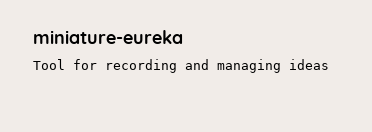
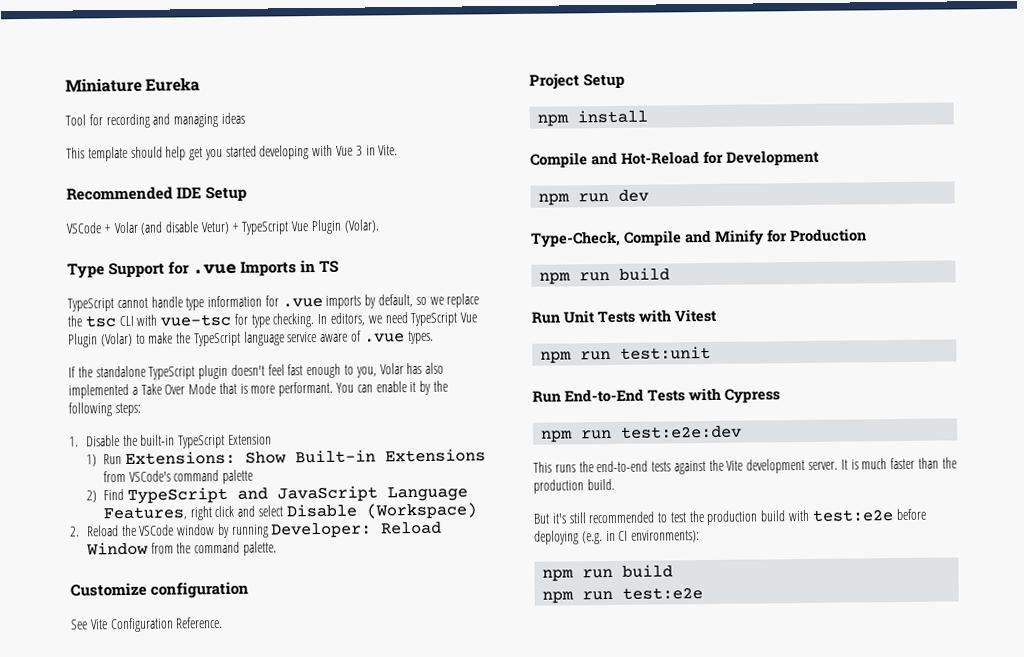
[33,30,183,44] miniature-eureka -> [65,77,201,93] Miniature Eureka
(329, 64) none -> [66,144,399,162] [66,186,248,203] [66,219,380,235] [67,260,340,279] [67,293,480,312] [67,312,478,328] [68,330,434,348] [68,362,445,380] [68,380,448,399] [68,402,141,417] [69,434,272,449] [85,448,486,467] [102,469,254,484] [85,485,468,504] [102,502,477,521] [70,521,443,539] [85,541,277,556] [70,581,250,599] [70,616,224,633] [529,73,626,90] [537,109,649,127] [530,149,820,168] [538,189,650,206] [531,228,867,248] [539,267,671,285] [531,308,717,324] [540,345,712,364] [532,387,780,404] [541,425,743,443] [533,457,957,475] [533,478,615,494] [533,508,926,526] [534,530,701,545] [542,564,674,582] [542,587,704,604] // This template should help get you started developing with Vue 3 in Vite. // Recommended IDE Setup // VSCode + Volar (and disable Vetur) + TypeScript Vue Plugin (Volar). // Type Support for .vue Imports in TS // TypeScript cannot handle type information for .vue imports by default, so we replace the tsc CLI with vue-tsc for type checking. In editors, we need TypeScript Vue Plugin (Volar) to make the TypeScript language service aware of .vue types. // If the standalone TypeScript plugin doesn't feel fast enough to you, Volar has also implemented a Take Over Mode that is more performant. You can enable it by the following steps: // 1. Disable the built-in TypeScript Extension // 1) Run Extensions: Show Built-in Extensions from VSCode's command palette // 2) Find TypeScript and JavaScript Language Features, right click and select Disable (Workspace) // 2. Reload the VSCode window by running Developer: Reload Window from the command palette. // Customize configuration // See Vite Configuration Reference. // Project Setup // npm install // Compile and Hot-Reload for Development // npm run dev // Type-Check, Compile and Minify for Production // npm run build // Run Unit Tests with Vitest // npm run test:unit // Run End-to-End Tests with Cypress // npm run test:e2e:dev // This runs the end-to-end tests against the Vite development server. It is much faster than the production build. // But it's still recommended to test the production build with test:e2e before deploying (e.g. in CI environments): // npm run build // npm run test:e2e

